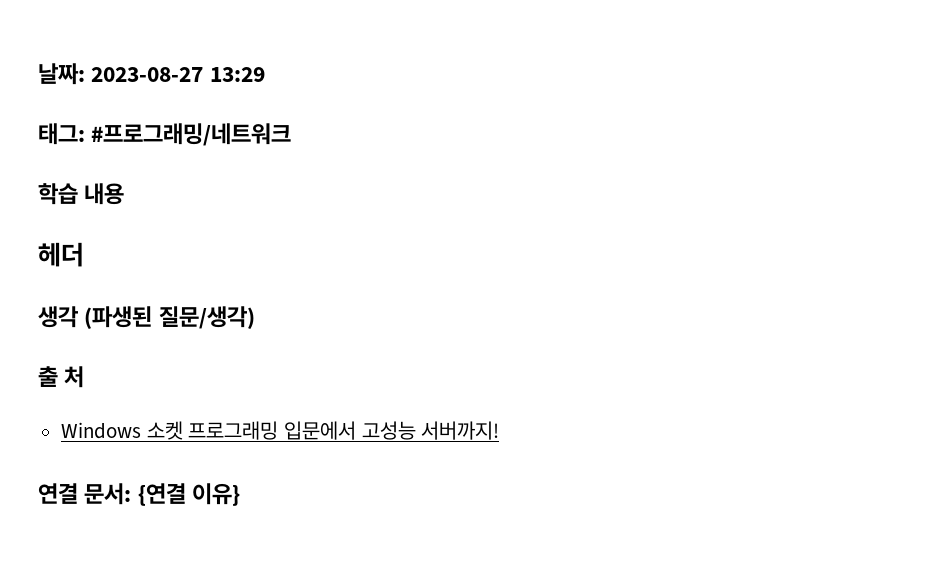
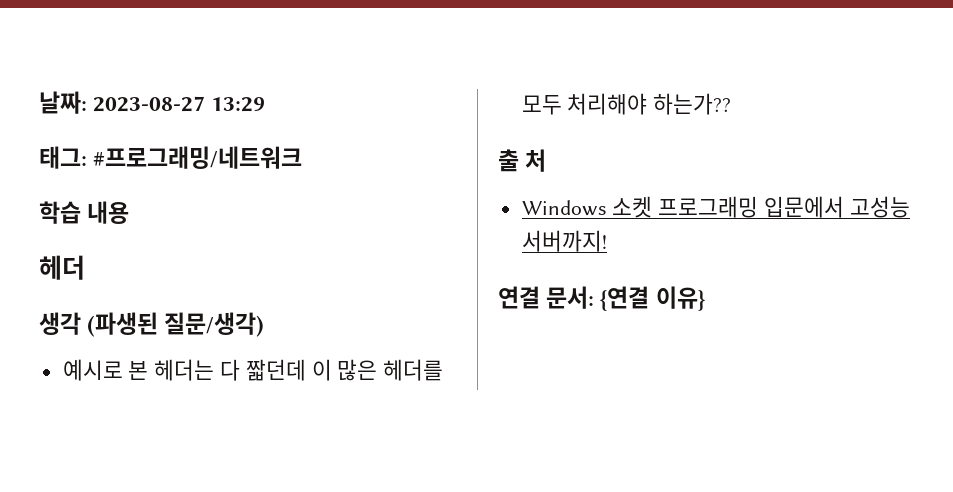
(255, 317) none -> [62,359,444,381] [521,93,732,115] // 예시로 본 헤더는 다 짧던데 이 많은 헤더를 모두 처리해야 하는가??

